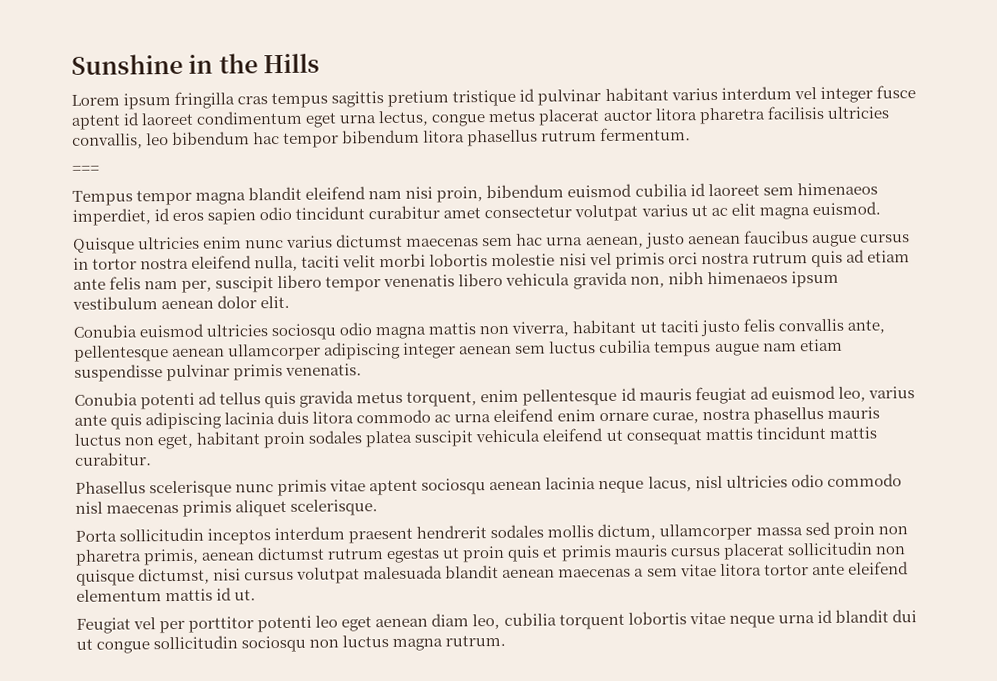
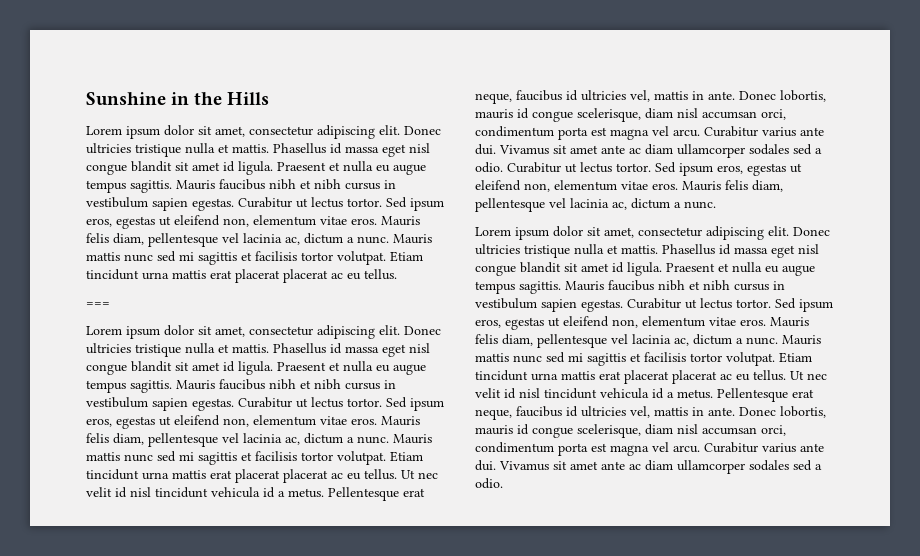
[174,85,916,109] [71,105,889,130] [72,127,692,149] [72,165,100,174] [72,182,878,206] [72,201,881,226] [73,230,910,254] [73,249,910,272] [73,270,839,293] [72,295,291,310] [73,318,885,341] [74,338,843,362] [74,363,363,382] [74,385,915,410] [74,406,880,430] [74,425,877,450] [75,452,152,466] [75,473,902,498] [75,499,379,517] [75,521,908,545] [75,541,905,566] [76,561,909,586] [76,587,257,602] [76,609,917,634] [76,634,507,654] fringilla cras tempus sagittis pretium tristique id pulvinar habitant varius interdum vel integer fusce aptent id laoreet condimentum eget urna lectus, congue metus placerat auctor litora pharetra facilisis ultricies convallis, leo bibendum hac tempor bibendum litora phasellus rutrum fermentum. // === // Tempus tempor magna blandit eleifend nam nisi proin, bibendum euismod cubilia id laoreet sem himenaeos imperdiet, id eros sapien odio tincidunt curabitur amet consectetur volutpat varius ut ac elit magna euismod. // Quisque ultricies enim nunc varius dictumst maecenas sem hac urna aenean, justo aenean faucibus augue cursus in tortor nostra eleifend nulla, taciti velit morbi lobortis molestie nisi vel primis orci nostra rutrum quis ad etiam ante felis nam per, suscipit libero tempor venenatis libero vehicula gravida non, nibh himenaeos ipsum vestibulum aenean dolor elit. // Conubia euismod ultricies sociosqu odio magna mattis non viverra, habitant ut taciti justo felis convallis ante, pellentesque aenean ullamcorper adipiscing integer aenean sem luctus cubilia tempus augue nam etiam suspendisse pulvinar primis venenatis. // Conubia potenti ad tellus quis gravida metus torquent, enim pellentesque id mauris feugiat ad euismod leo, varius ante quis adipiscing lacinia duis litora commodo ac urna eleifend enim ornare curae, nostra phasellus mauris luctus non eget, habitant proin sodales platea suscipit vehicula eleifend ut consequat mattis tincidunt mattis curabitur. // Phasellus scelerisque nunc primis vitae aptent sociosqu aenean lacinia neque lacus, nisl ultricies odio commodo nisl maecenas primis aliquet scelerisque. // Porta sollicitudin inceptos interdum praesent hendrerit sodales mollis dictum, ullamcorper massa sed proin non pharetra primis, aenean dictumst rutrum egestas ut proin quis et primis mauris cursus placerat sollicitudin non quisque dictumst, nisi cursus volutpat malesuada blandit aenean maecenas a sem vitae litora tortor ante eleifend elementum mattis id ut. // Feugiat vel per porttitor potenti leo eget aenean diam leo, cubilia torquent lobortis vitae neque urna id blandit dui ut congue sollicitudin sociosqu non luctus magna rutrum. -> [164,125,441,139] [86,143,430,157] [86,161,426,175] [86,179,396,193] [86,197,444,211] [86,215,420,229] [86,233,432,247] [86,251,423,265] [86,269,397,283] [86,302,110,307] [86,325,441,339] [86,343,430,357] [86,361,426,375] [86,379,396,393] [86,397,444,411] [86,415,420,429] [86,433,432,447] [86,451,423,465] [86,469,438,483] [86,487,425,501] [475,90,826,104] [475,108,786,122] [475,126,824,140] [475,144,822,158] [475,162,802,176] [475,180,783,192] [475,198,716,212] [475,226,830,240] [475,244,819,258] [475,262,815,276] [475,280,785,294] [475,298,833,312] [475,316,809,330] [475,334,821,348] [475,352,812,366] [475,370,827,384] [475,388,814,402] [475,406,826,420] [475,424,786,438] [475,442,824,456] [475,460,822,474] [475,478,503,489] dolor sit amet, consectetur adipiscing elit. Donec ultricies tristique nulla et mattis. Phasellus id massa eget nisl congue blandit sit amet id ligula. Praesent et nulla eu augue tempus sagittis. Mauris faucibus nibh et nibh cursus in vestibulum sapien egestas. Curabitur ut lectus tortor. Sed ipsum eros, egestas ut eleifend non, elementum vitae eros. Mauris felis diam, pellentesque vel lacinia ac, dictum a nunc. Mauris mattis nunc sed mi sagittis et facilisis tortor volutpat. Etiam tincidunt urna mattis erat placerat placerat ac eu tellus. // === // Lorem ipsum dolor sit amet, consectetur adipiscing elit. Donec ultricies tristique nulla et mattis. Phasellus id massa eget nisl congue blandit sit amet id ligula. Praesent et nulla eu augue tempus sagittis. Mauris faucibus nibh et nibh cursus in vestibulum sapien egestas. Curabitur ut lectus tortor. Sed ipsum eros, egestas ut eleifend non, elementum vitae eros. Mauris felis diam, pellentesque vel lacinia ac, dictum a nunc. Mauris mattis nunc sed mi sagittis et facilisis tortor volutpat. Etiam tincidunt urna mattis erat placerat placerat ac eu tellus. Ut nec velit id nisl tincidunt vehicula id a metus. Pellentesque erat neque, faucibus id ultricies vel, mattis in ante. Donec lobortis, mauris id congue scelerisque, diam nisl accumsan orci, condimentum porta est magna vel arcu. Curabitur varius ante dui. Vivamus sit amet ante ac diam ullamcorper sodales sed a odio. Curabitur ut lectus tortor. Sed ipsum eros, egestas ut eleifend non, elementum vitae eros. Mauris felis diam, pellentesque vel lacinia ac, dictum a nunc. // Lorem ipsum dolor sit amet, consectetur adipiscing elit. Donec ultricies tristique nulla et mattis. Phasellus id massa eget nisl congue blandit sit amet id ligula. Praesent et nulla eu augue tempus sagittis. Mauris faucibus nibh et nibh cursus in vestibulum sapien egestas. Curabitur ut lectus tortor. Sed ipsum eros, egestas ut eleifend non, elementum vitae eros. Mauris felis diam, pellentesque vel lacinia ac, dictum a nunc. Mauris mattis nunc sed mi sagittis et facilisis tortor volutpat. Etiam tincidunt urna mattis erat placerat placerat ac eu tellus. Ut nec velit id nisl tincidunt vehicula id a metus. Pellentesque erat neque, faucibus id ultricies vel, mattis in ante. Donec lobortis, mauris id congue scelerisque, diam nisl accumsan orci, condimentum porta est magna vel arcu. Curabitur varius ante dui. Vivamus sit amet ante ac diam ullamcorper sodales sed a odio.

